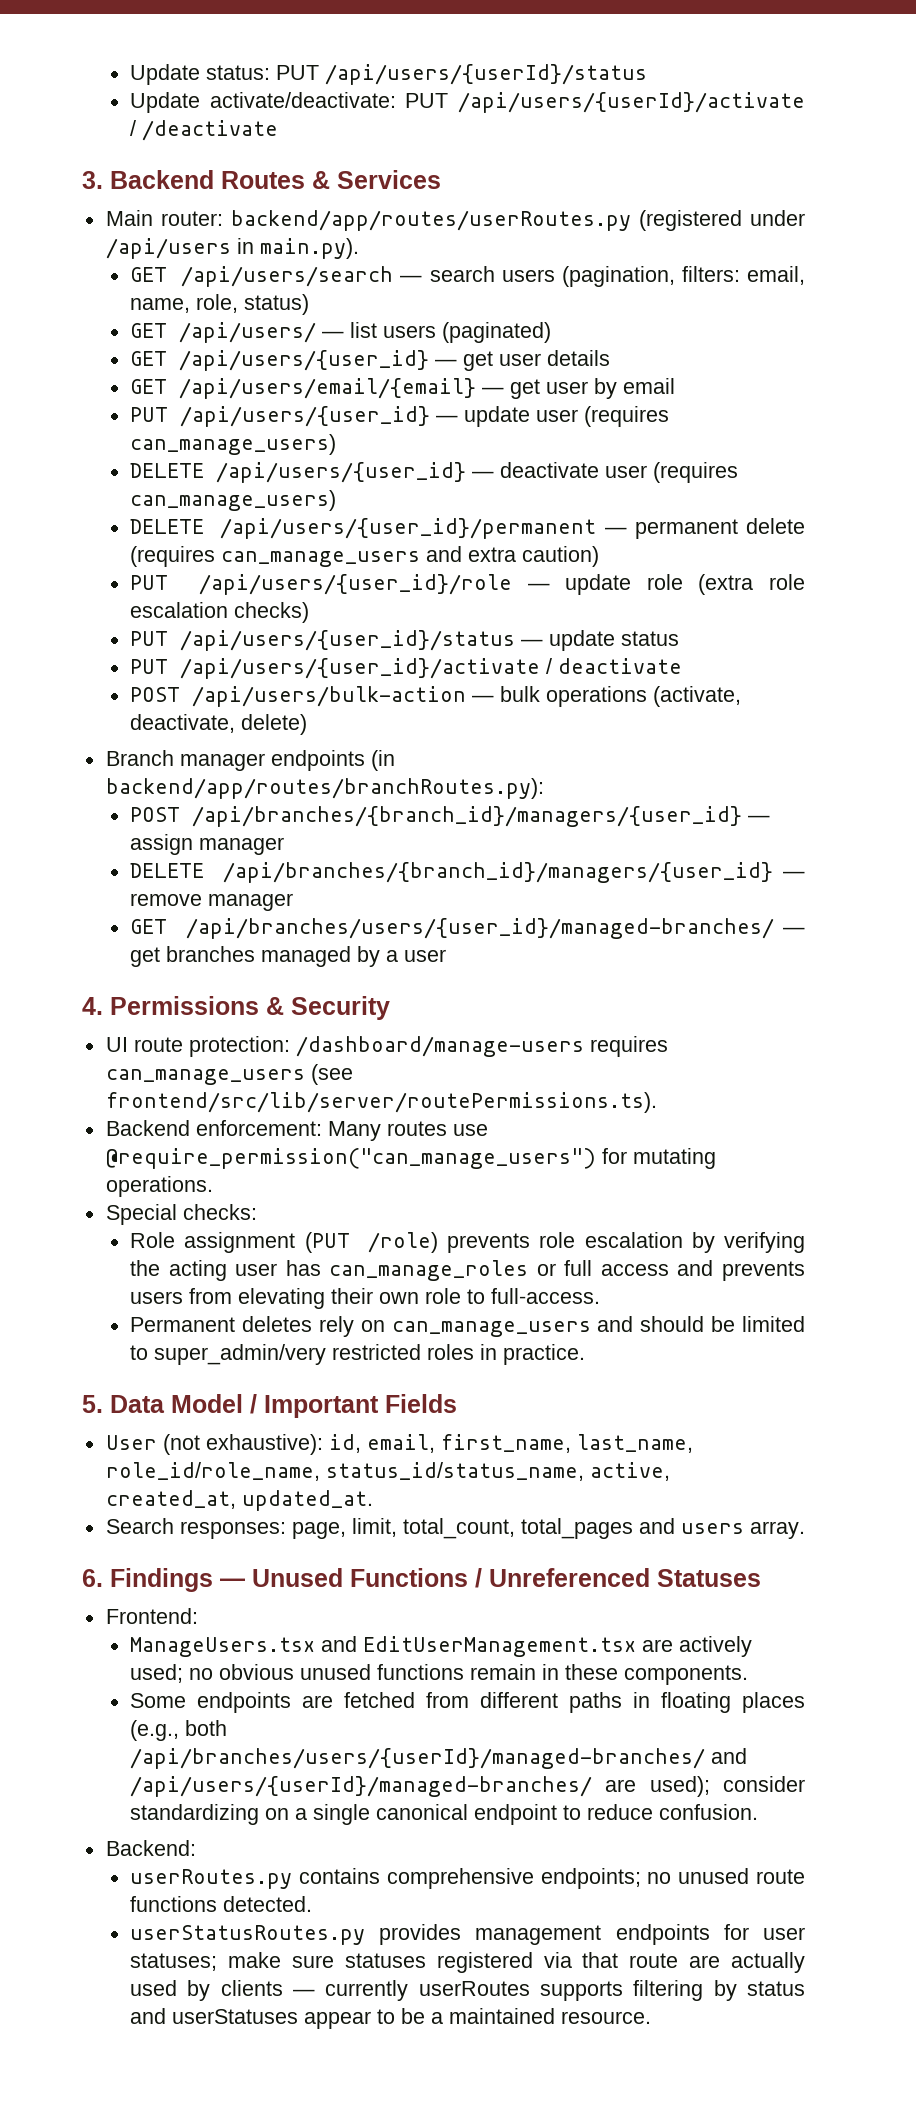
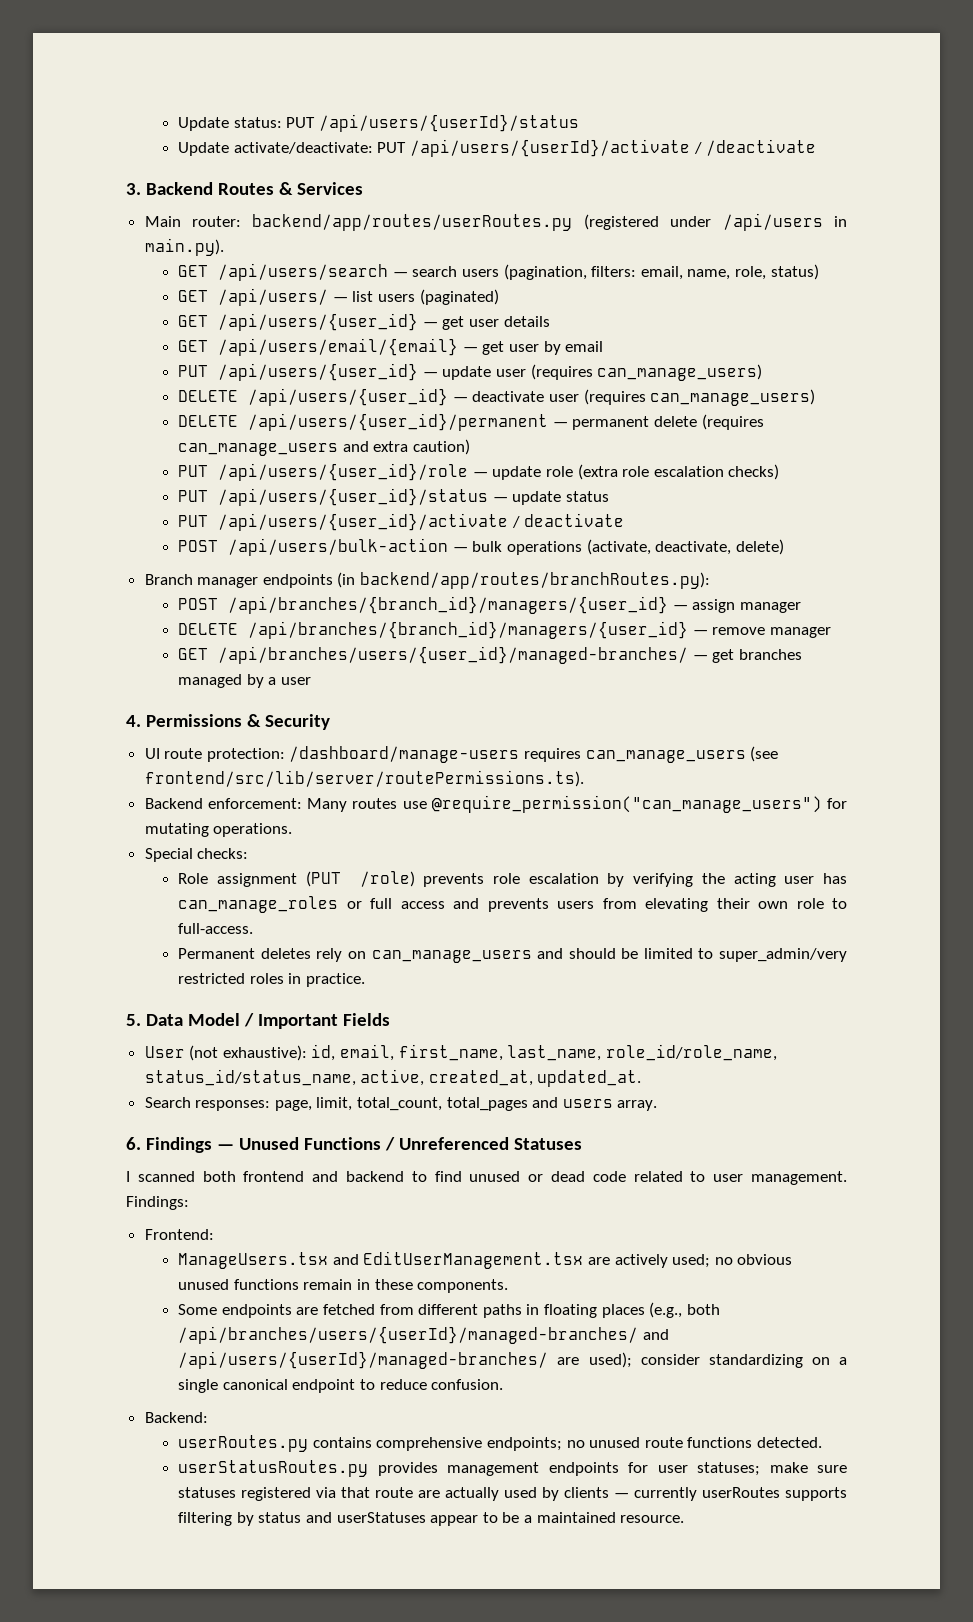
(761, 1578) none -> [126,1171,847,1185] [126,1196,189,1210] // I scanned both frontend and backend to find unused or dead code related to user management. Findings:

